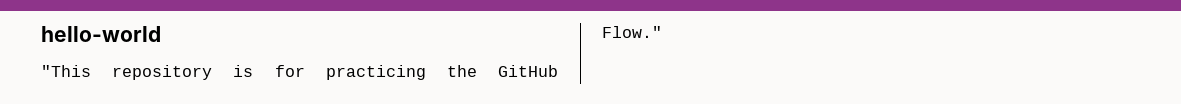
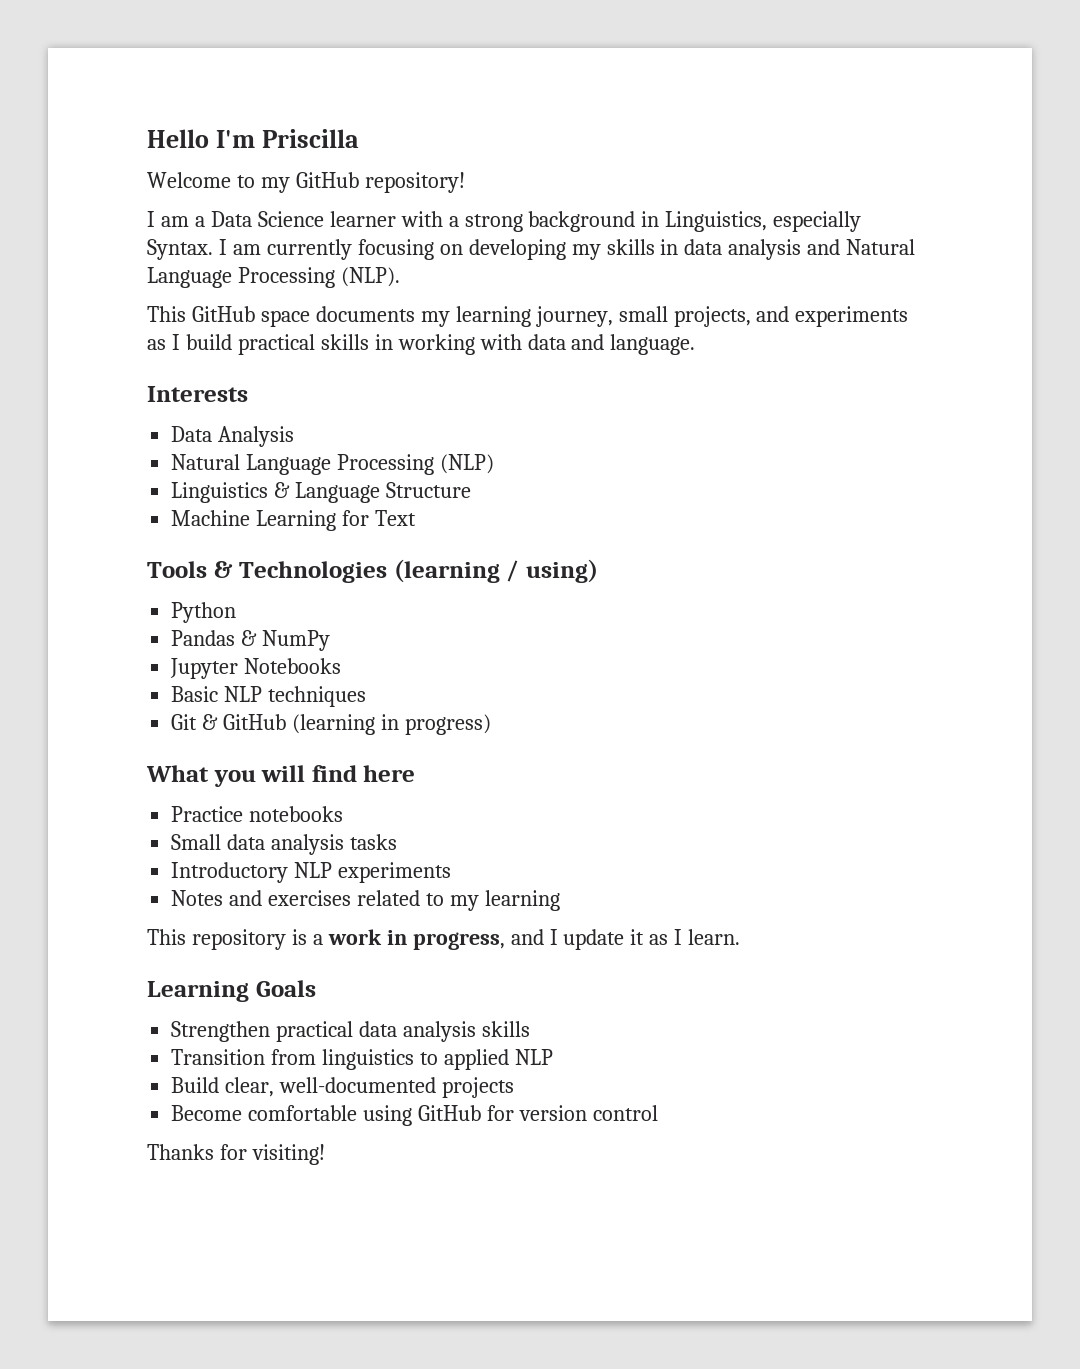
[41,26,161,42] [41,65,558,80] [602,26,662,38] hello-world // "This repository is for practicing the GitHub Flow." -> [147,129,359,148] [147,172,465,193] [147,211,862,232] [147,239,916,260] [147,267,400,288] [147,306,909,327] [147,334,696,355] [147,386,248,402] [171,426,295,447] [171,454,495,475] [171,482,472,503] [171,510,417,531] [147,559,599,583] [171,602,237,623] [171,630,331,651] [170,658,342,679] [171,686,367,707] [171,714,491,735] [146,765,416,787] [171,806,344,822] [171,834,398,855] [171,862,452,883] [171,890,560,911] [147,929,741,950] [147,980,316,1002] [171,1021,530,1042] [171,1049,553,1070] [171,1077,515,1098] [171,1105,658,1126] [147,1144,325,1165] Hello I'm Priscilla // Welcome to my GitHub repository! // I am a Data Science learner with a strong background in Linguistics, especially Syntax. I am currently focusing on developing my skills in data analysis and Natural Language Processing (NLP). // This GitHub space documents my learning journey, small projects, and experiments as I build practical skills in working with data and language. // Interests // Data Analysis // Natural Language Processing (NLP) // Linguistics & Language Structure // Machine Learning for Text // Tools & Technologies (learning / using) // Python // Pandas & NumPy // Jupyter Notebooks // Basic NLP techniques // Git & GitHub (learning in progress) // What you will find here // Practice notebooks // Small data analysis tasks // Introductory NLP experiments // Notes and exercises related to my learning // This repository is a work in progress, and I update it as I learn. // Learning Goals // Strengthen practical data analysis skills // Transition from linguistics to applied NLP // Build clear, well-documented projects // Become comfortable using GitHub for version control // Thanks for visiting!

